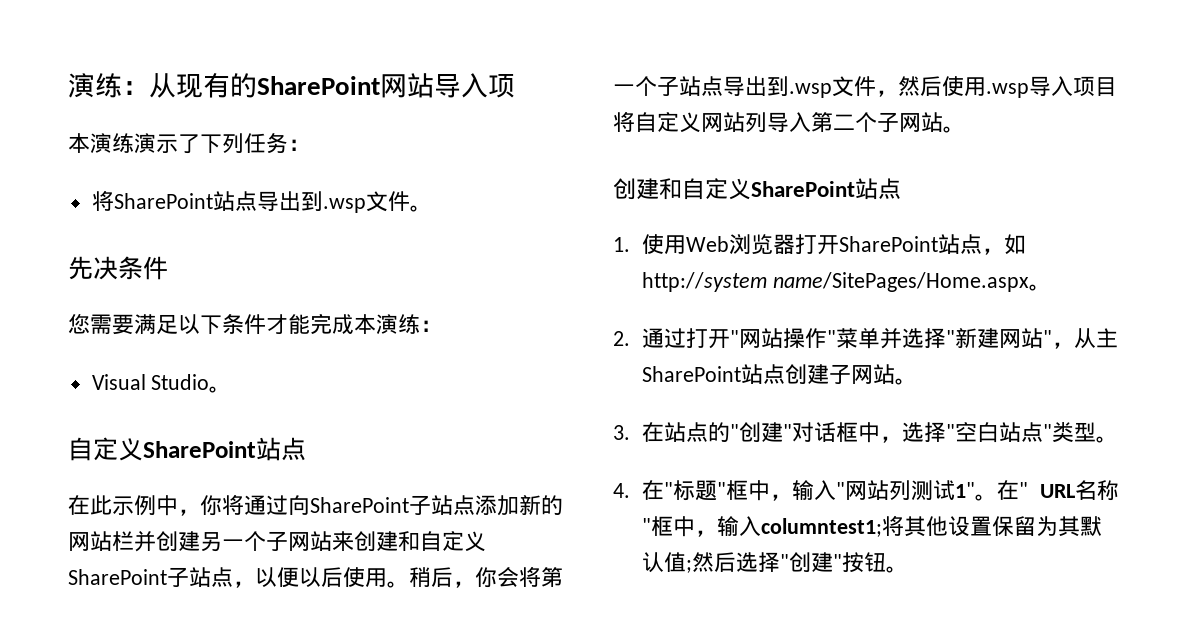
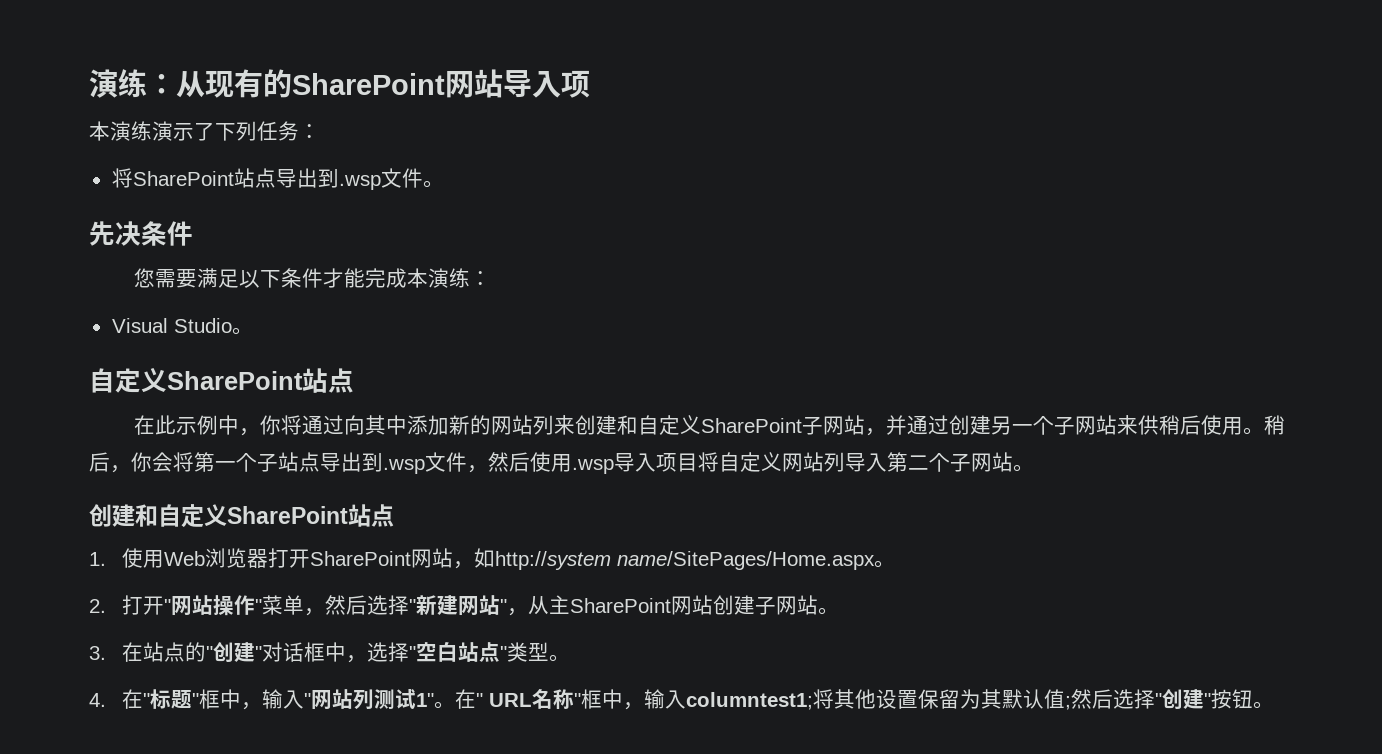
[310,495,475,515] SharePoint子站点 -> [364,415,407,435] 其中
[112,531,156,552] 栏并 -> [532,415,949,436] 列来创建和自定义SharePoint子网站，并通过
[354,531,486,552] [68,567,321,588] 创建和自定义SharePoint子站点，以便以 -> [1137,415,1180,435] 供稍
[937,234,982,254] 站点 -> [410,548,453,568] 网站
[641,328,686,348] 通过 -> (106, 606) none
[879,328,902,349] 并 -> [303,595,367,616] ，然后
[740,364,785,384] 站点 -> [670,595,713,615] 网站

